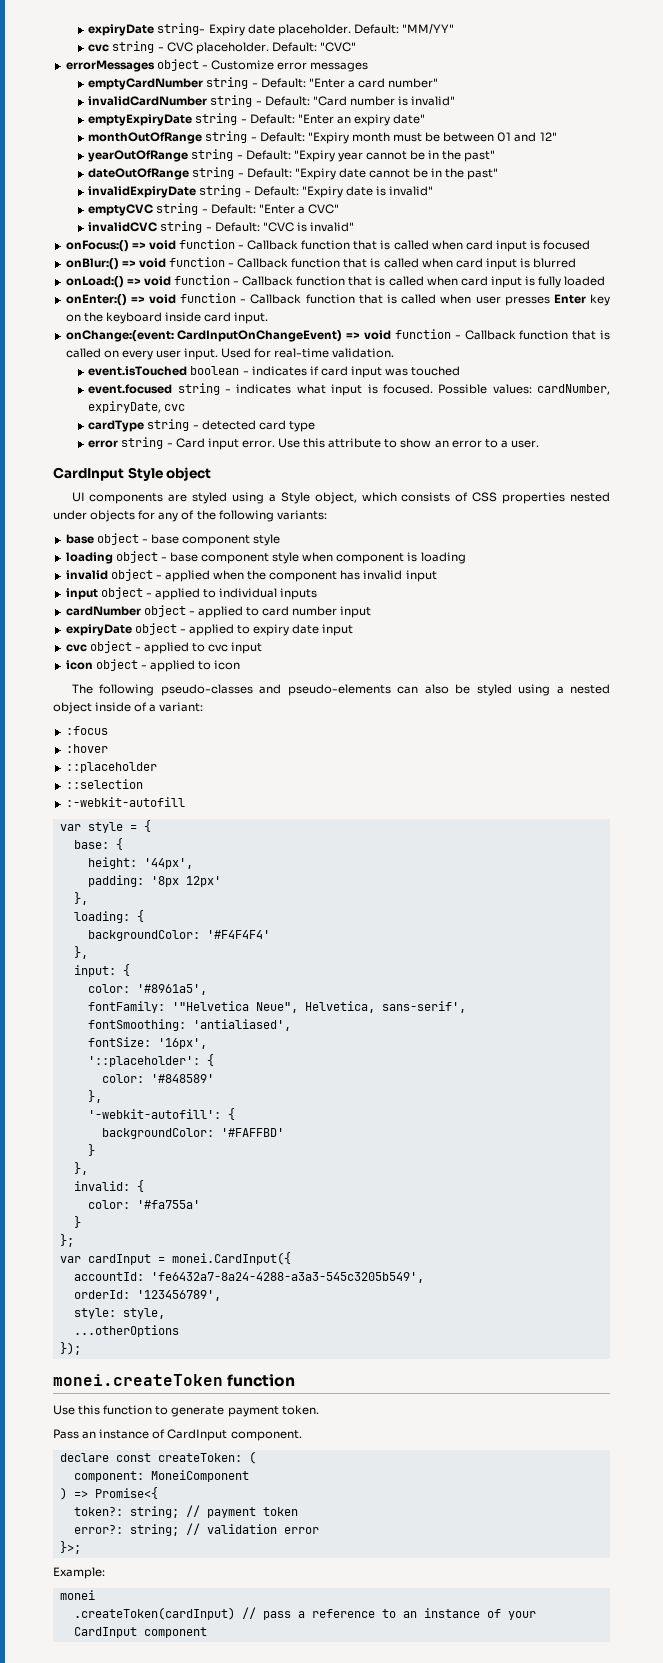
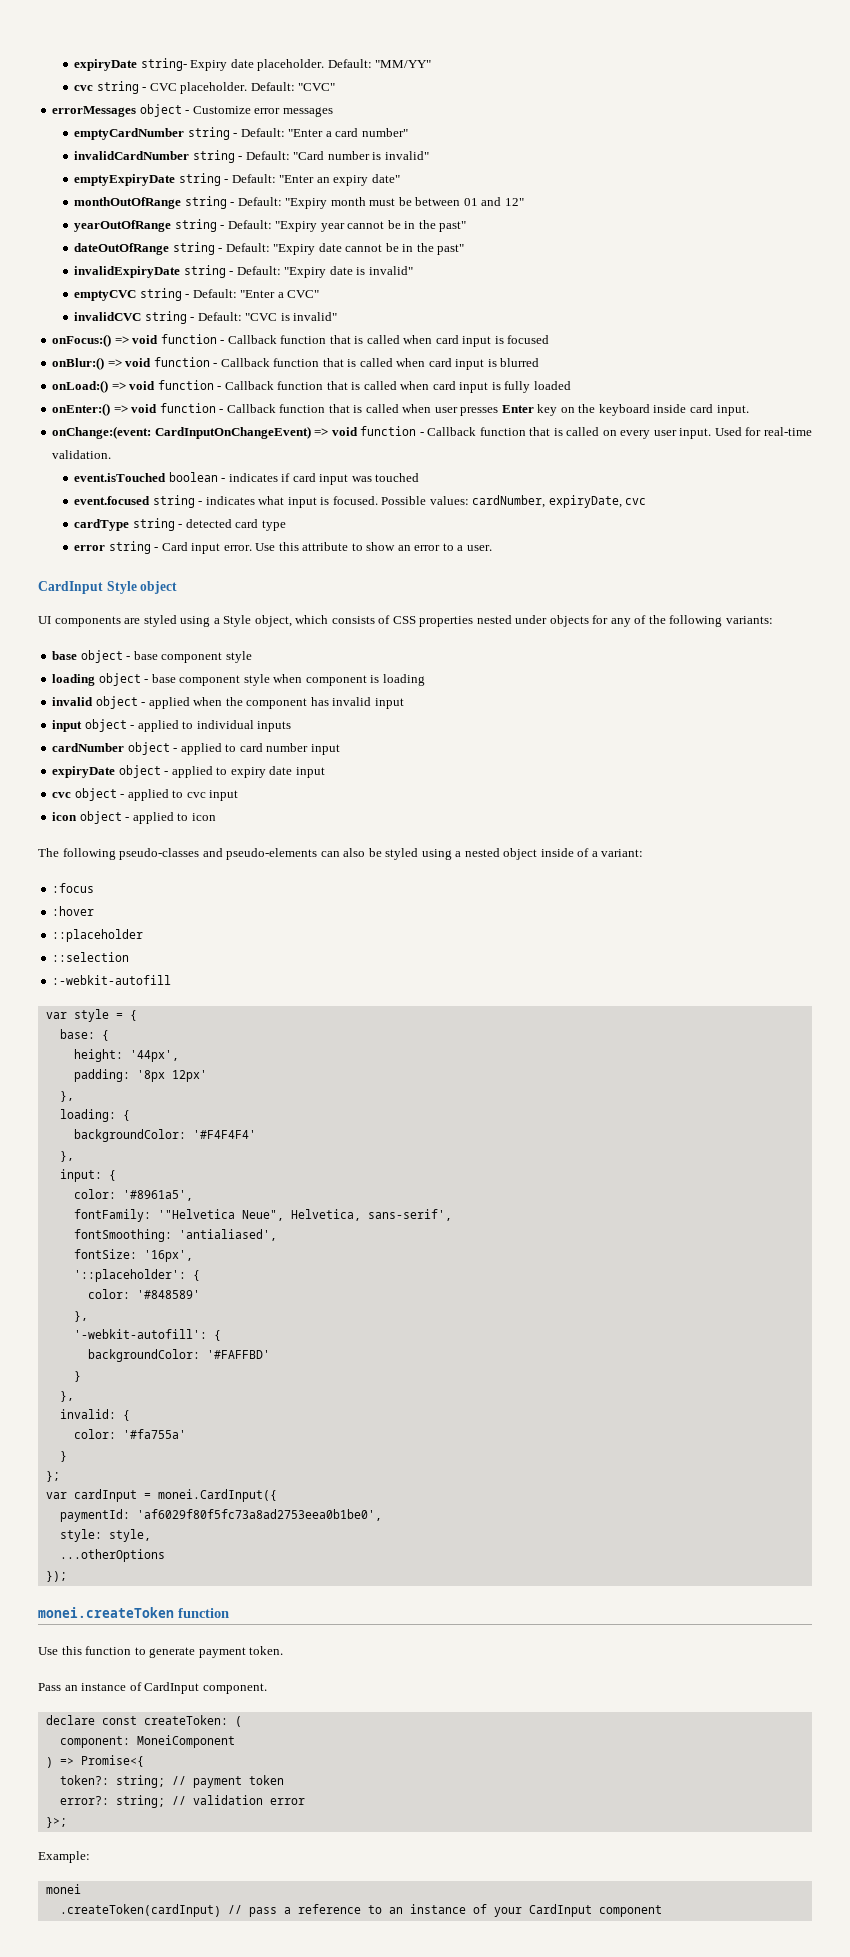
[73,1272,424,1283] [73,1290,221,1301] accountId: 'fe6432a7-8a24-4288-a3a3-545c3205b549', // orderId: '123456789', -> [59,1509,382,1522] paymentId: 'af6029f80f5fc73a8ad2753eea0b1be0',

